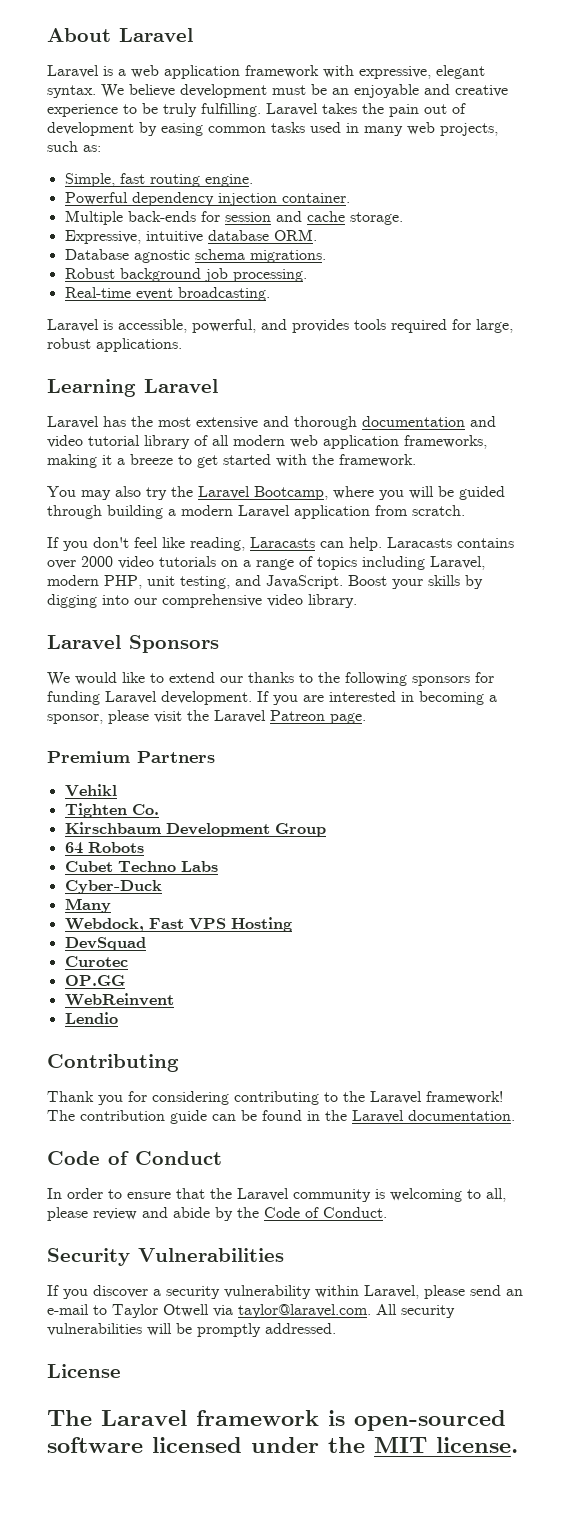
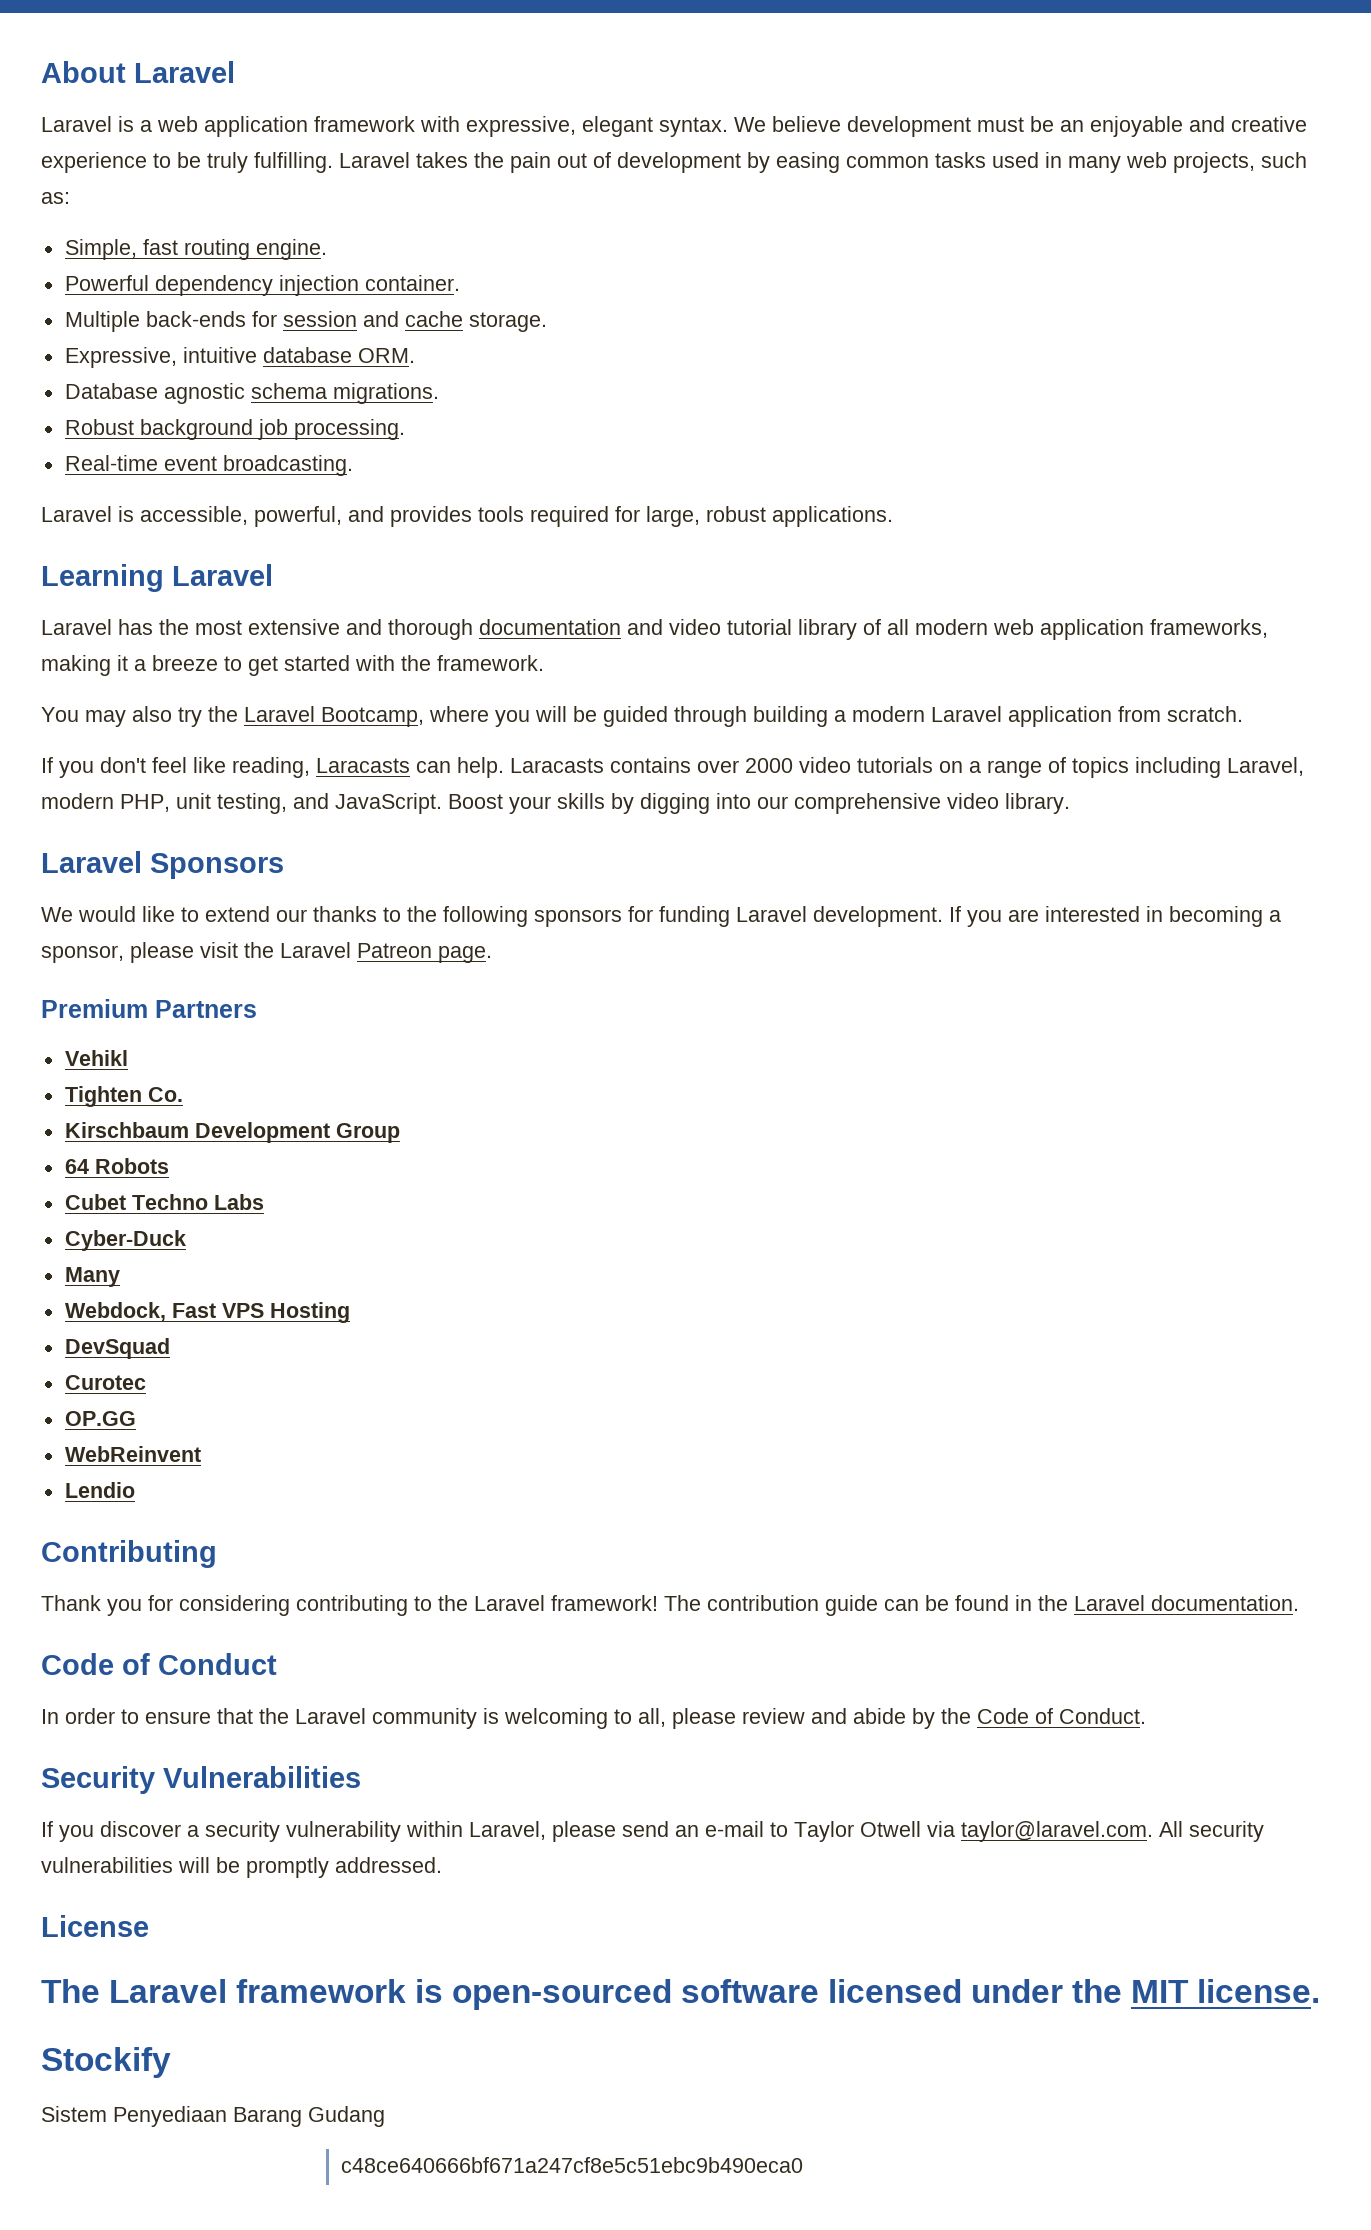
(518, 1445) none -> [41,2047,171,2078] [41,2106,385,2127] [340,2157,803,2173] // Stockify // Sistem Penyediaan Barang Gudang // c48ce640666bf671a247cf8e5c51ebc9b490eca0

